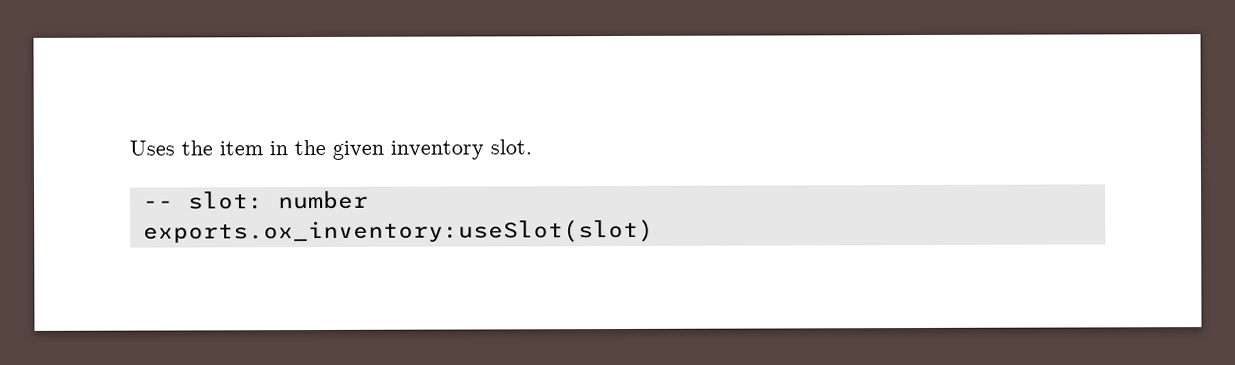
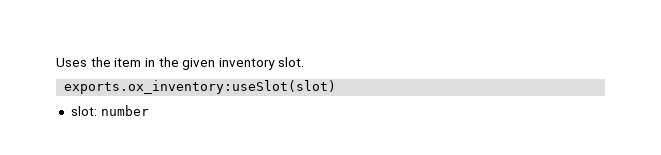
[142,200,174,209] -- -> [64,80,337,94] exports.ox_inventory:useSlot(slot) //
[142,218,654,244] // exports.ox_inventory:useSlot(slot) -> (149, 110) none

